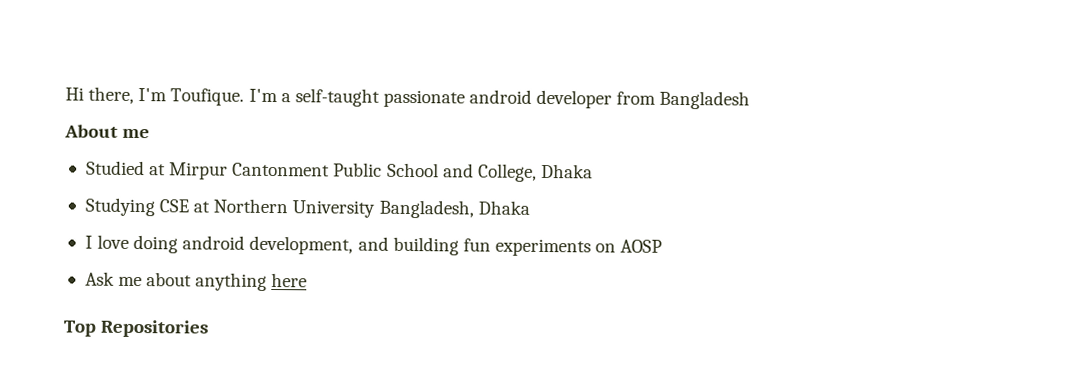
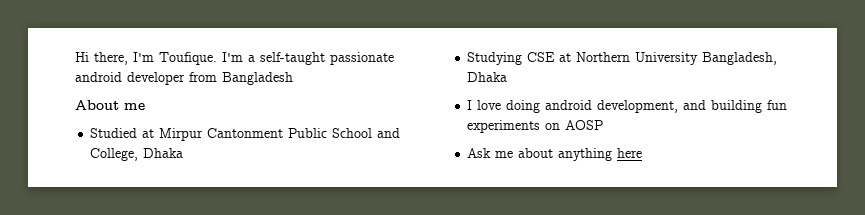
[63,319,210,338] // Top Repositories -> (643, 153) none

